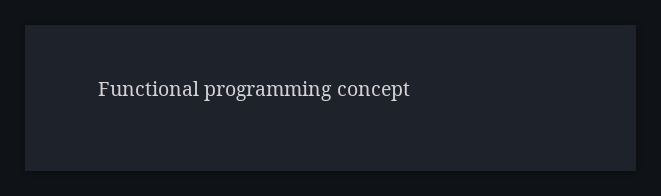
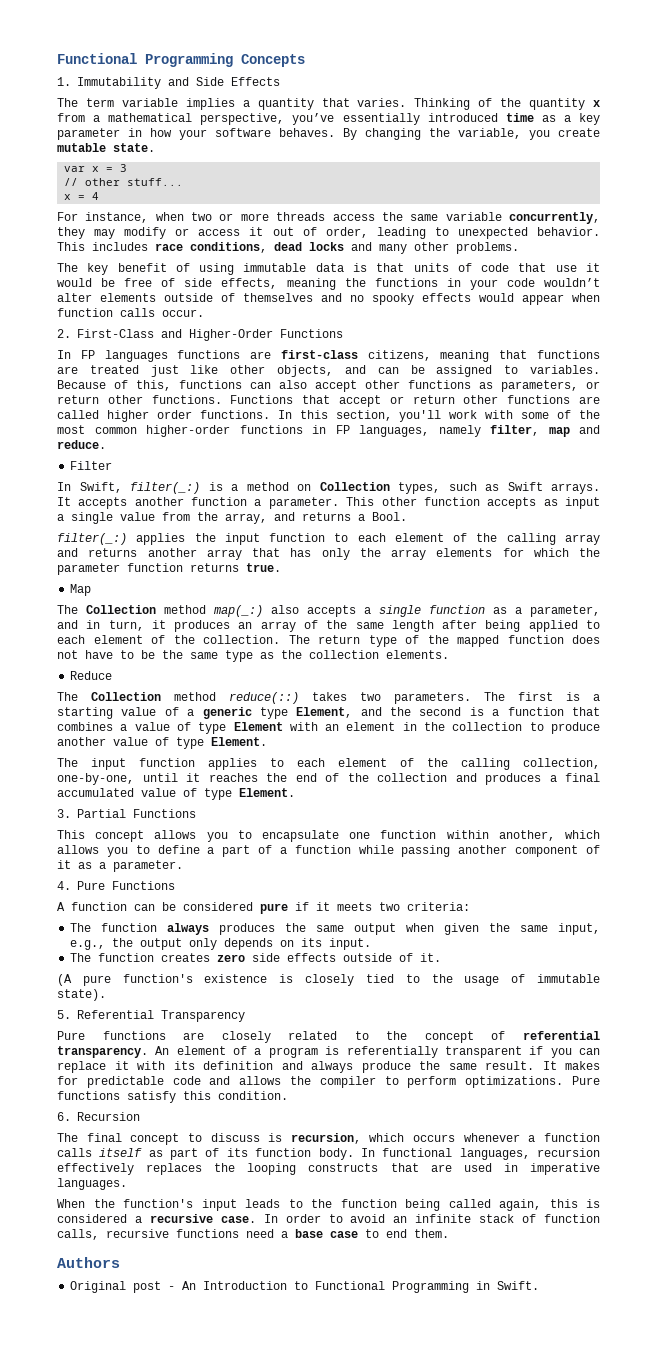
[98,81,410,101] Functional programming concept -> [57,53,305,67] [57,77,280,89] [57,98,601,110] [57,113,601,125] [57,128,600,140] [57,143,155,152] [64,164,128,172] [64,178,184,186] [64,192,100,200] [57,212,601,224] [57,227,600,239] [57,242,519,254] [57,263,600,275] [57,278,600,290] [57,293,600,305] [57,308,204,317] [57,329,343,341] [57,350,600,362] [57,365,600,377] [57,380,600,392] [57,395,600,407] [57,410,600,422] [57,425,600,437] [57,440,106,449] [70,461,113,470] [57,482,600,494] [57,497,601,509] [57,512,407,524] [57,533,600,545] [57,548,600,560] [57,563,281,575] [70,584,92,596] [57,605,600,617] [57,620,600,632] [57,635,600,647] [57,650,449,662] [70,671,113,680] [57,692,600,704] [57,707,600,719] [57,722,601,734] [57,737,267,749] [57,758,600,770] [57,773,600,785] [57,788,295,800] [57,809,196,818] [57,830,600,842] [57,845,600,857] [57,860,183,872] [57,881,175,890] [57,902,470,914] [70,923,600,935] [70,938,372,950] [70,953,442,962] [57,974,600,986] [57,989,106,1001] [57,1010,245,1022] [57,1031,600,1043] [57,1046,601,1058] [57,1061,600,1073] [57,1076,600,1088] [57,1091,288,1103] [57,1112,140,1121] [57,1133,600,1145] [57,1148,600,1160] [57,1163,600,1175] [57,1178,127,1190] [57,1199,600,1211] [57,1214,601,1223] [57,1229,449,1240] [57,1257,120,1268] [70,1281,540,1293] Functional Programming Concepts // 1. Immutability and Side Effects // The term variable implies a quantity that varies. Thinking of the quantity x from a mathematical perspective, you’ve essentially introduced time as a key parameter in how your software behaves. By changing the variable, you create mutable state. // var x = 3 // // other stuff... // x = 4 // For instance, when two or more threads access the same variable concurrently, they may modify or access it out of order, leading to unexpected behavior. This includes race conditions, dead locks and many other problems. // The key benefit of using immutable data is that units of code that use it would be free of side effects, meaning the functions in your code wouldn’t alter elements outside of themselves and no spooky effects would appear when function calls occur. // 2. First-Class and Higher-Order Functions // In FP languages functions are first-class citizens, meaning that functions are treated just like other objects, and can be assigned to variables. Because of this, functions can also accept other functions as parameters, or return other functions. Functions that accept or return other functions are called higher order functions. In this section, you'll work with some of the most common higher-order functions in FP languages, namely filter, map and reduce. // Filter // In Swift, filter(_:) is a method on Collection types, such as Swift arrays. It accepts another function a parameter. This other function accepts as input a single value from the array, and returns a Bool. // filter(_:) applies the input function to each element of the calling array and returns another array that has only the array elements for which the parameter function returns true. // Map // The Collection method map(_:) also accepts a single function as a parameter, and in turn, it produces an array of the same length after being applied to each element of the collection. The return type of the mapped function does not have to be the same type as the collection elements. // Reduce // The Collection method reduce(::) takes two parameters. The first is a starting value of a generic type Element, and the second is a function that combines a value of type Element with an element in the collection to produce another value of type Element. // The input function applies to each element of the calling collection, one-by-one, until it reaches the end of the collection and produces a final accumulated value of type Element. // 3. Partial Functions // This concept allows you to encapsulate one function within another, which allows you to define a part of a function while passing another component of it as a parameter. // 4. Pure Functions // A function can be considered pure if it meets two criteria: // The function always produces the same output when given the same input, e.g., the output only depends on its input. // The function creates zero side effects outside of it. // (A pure function's existence is closely tied to the usage of immutable state). // 5. Referential Transparency // Pure functions are closely related to the concept of referential transparency. An element of a program is referentially transparent if you can replace it with its definition and always produce the same result. It makes for predictable code and allows the compiler to perform optimizations. Pure functions satisfy this condition. // 6. Recursion // The final concept to discuss is recursion, which occurs whenever a function calls itself as part of its function body. In functional languages, recursion effectively replaces the looping constructs that are used in imperative languages. // When the function's input leads to the function being called again, this is considered a recursive case. In order to avoid an infinite stack of function calls, recursive functions need a base case to end them. // Authors // Original post - An Introduction to Functional Programming in Swift.

